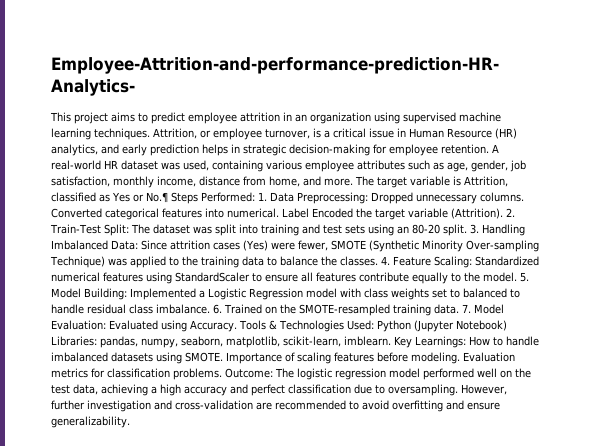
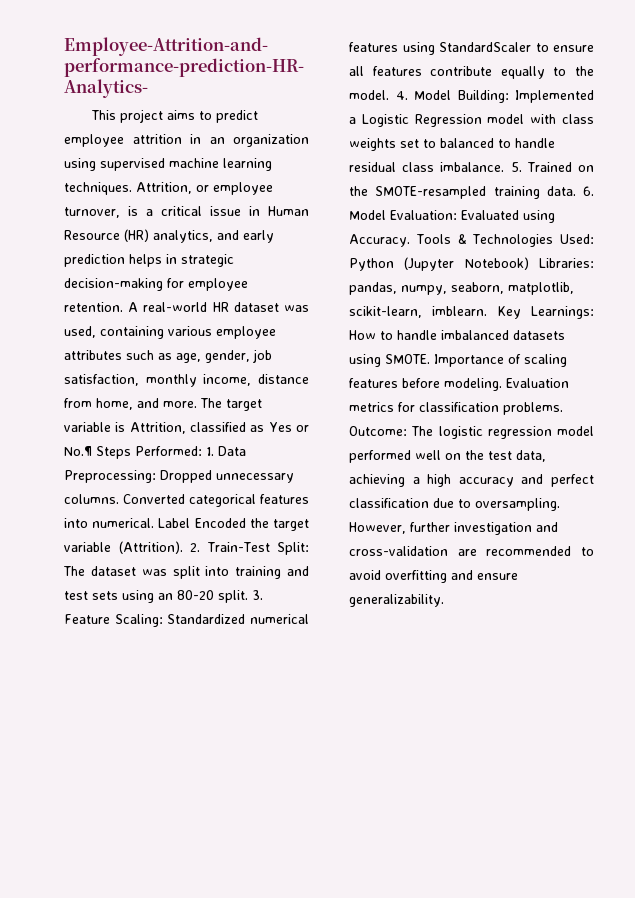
[481,224,525,236] [51,240,539,252] [50,256,390,268] Handling Imbalanced Data: Since attrition cases (Yes) were fewer, SMOTE (Synthetic Minority Over-sampling Technique) was applied to the training data to balance the classes. 4. -> (263, 595) none
[520,272,529,282] 5. -> [395,91,408,100] 4.
[213,304,222,314] 6. -> [510,162,522,172] 5.
[461,304,471,313] 7. -> [583,186,594,196] 6.

